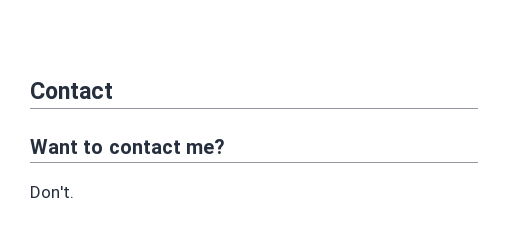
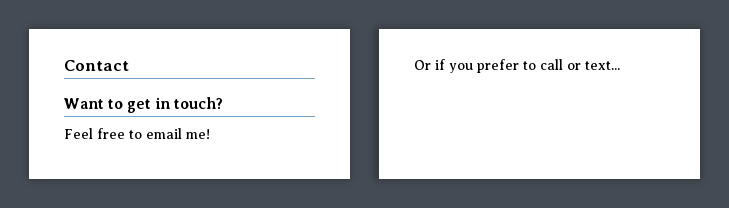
[108,139,226,154] [30,186,74,198] contact me? // Don't. -> [127,97,223,113] [64,128,210,139] [414,59,620,73] get in touch? // Feel free to email me! // Or if you prefer to call or text...

